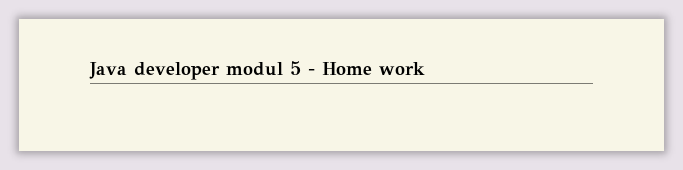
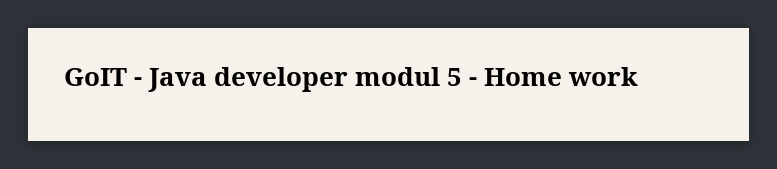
(89, 70) none -> [64,68,143,86] GoIT -

